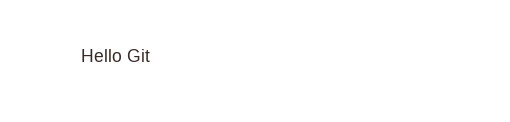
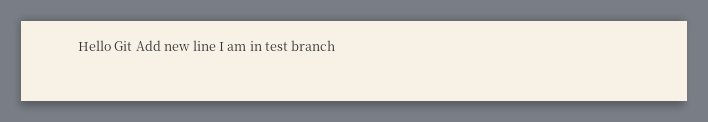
(150, 55) none -> [135,40,336,51] Add new line I am in test branch

